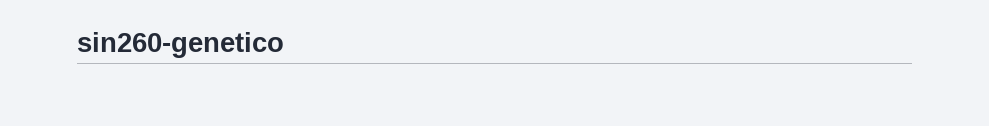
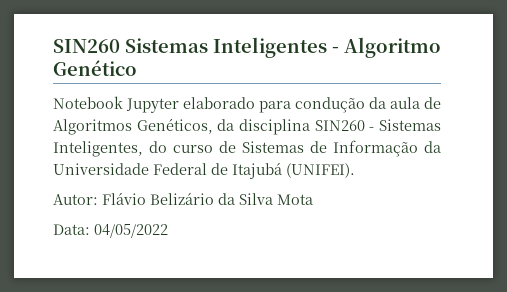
[77,32,284,58] sin260-genetico -> [53,37,441,58] [53,60,137,76] [53,96,441,113] [53,118,442,135] [53,140,441,157] [53,162,355,179] [53,192,313,205] [53,224,168,238] SIN260 Sistemas Inteligentes - Algoritmo Genético // Notebook Jupyter elaborado para condução da aula de Algoritmos Genéticos, da disciplina SIN260 - Sistemas Inteligentes, do curso de Sistemas de Informação da Universidade Federal de Itajubá (UNIFEI). // Autor: Flávio Belizário da Silva Mota // Data: 04/05/2022

